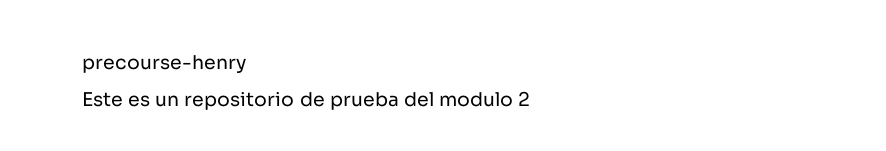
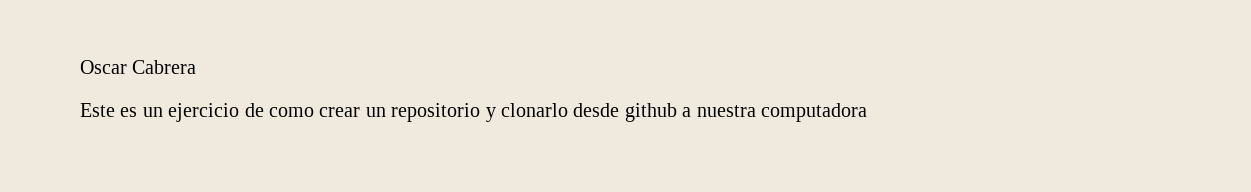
[82,55,246,73] precourse-henry -> [80,60,197,74] Oscar Cabrera
[184,91,531,110] repositorio de prueba del modulo 2 -> [168,103,867,122] ejercicio de como crear un repositorio y clonarlo desde github a nuestra computadora

